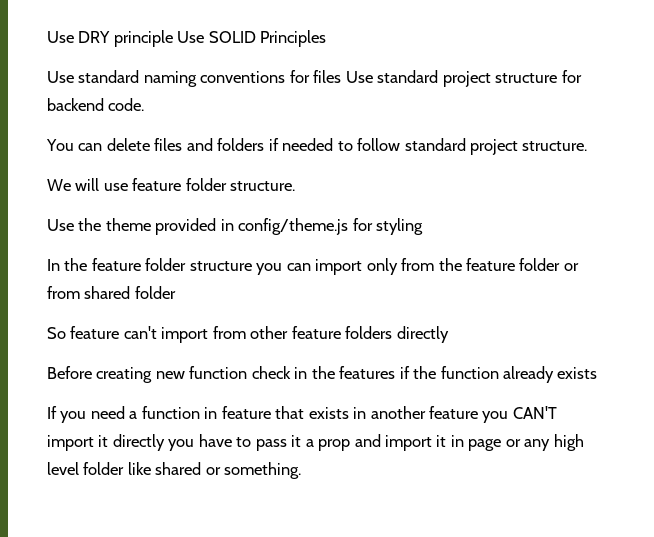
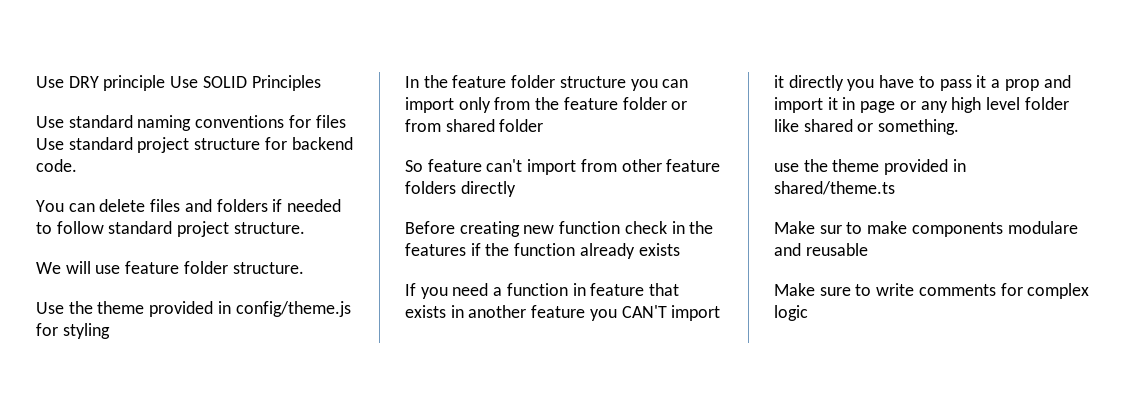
(302, 470) none -> [774,159,966,175] [774,181,895,195] [774,221,1078,237] [774,243,868,256] [774,283,1090,299] [774,305,808,321] // use the theme provided in shared/theme.ts // Make sur to make components modulare and reusable // Make sure to write comments for complex logic

